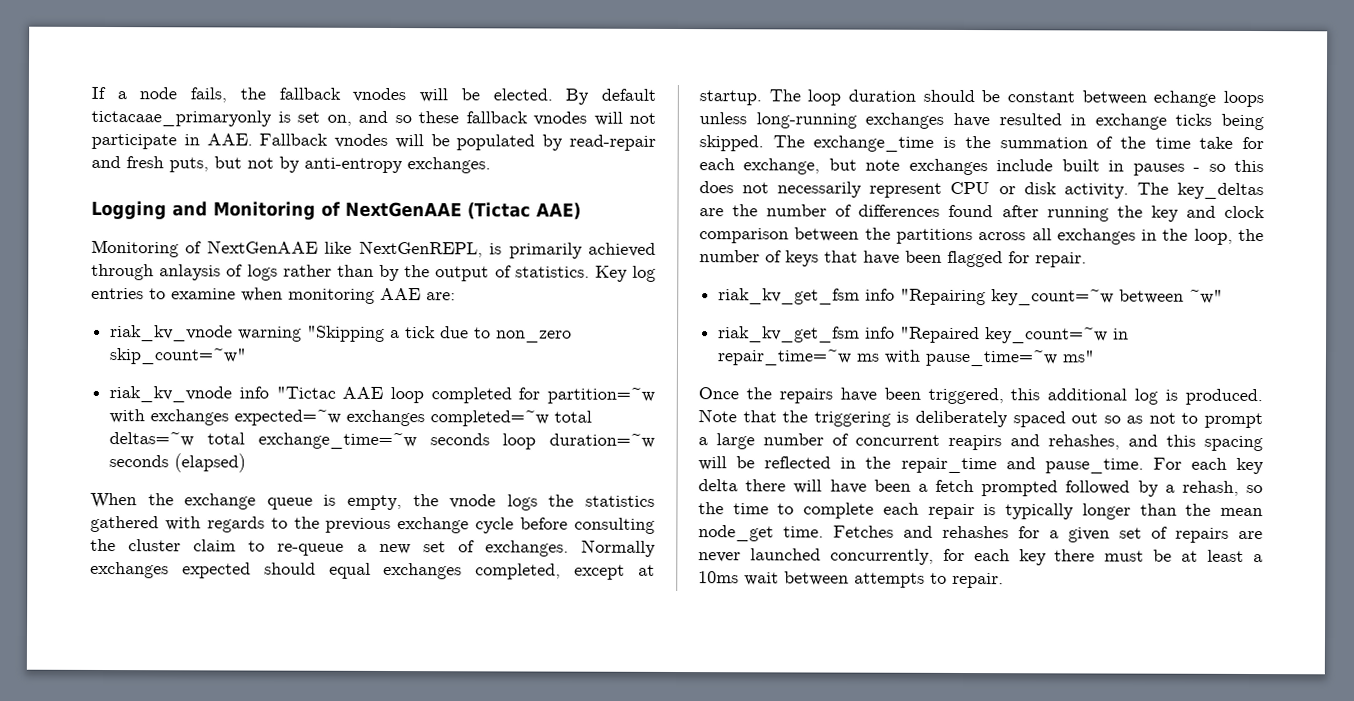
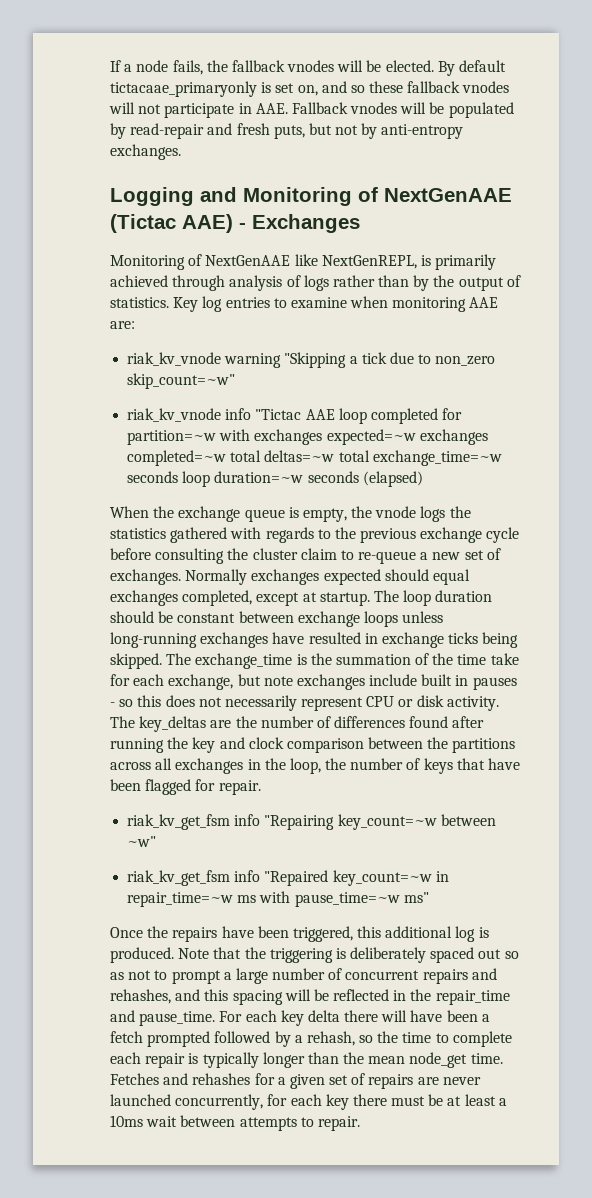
(581, 211) none -> [239,214,360,233] - Exchanges
[159,264,222,281] anlaysis -> [229,275,283,291] analysis
[1153,90,1217,107] echange -> [297,611,360,627] exchange
[948,434,1002,451] reapirs -> [422,969,468,984] repairs

